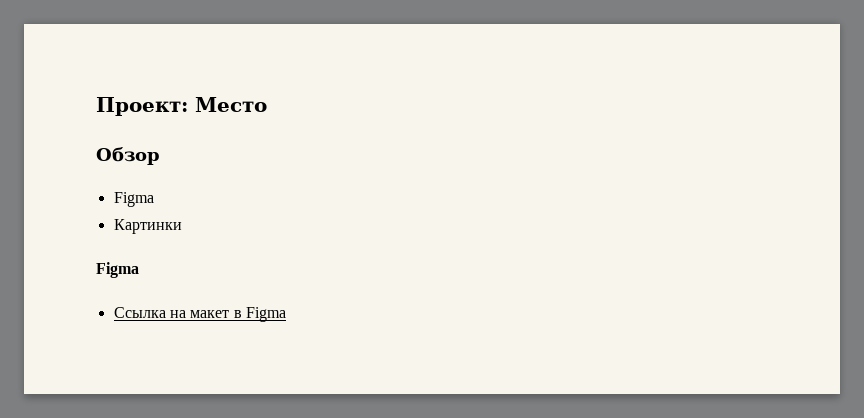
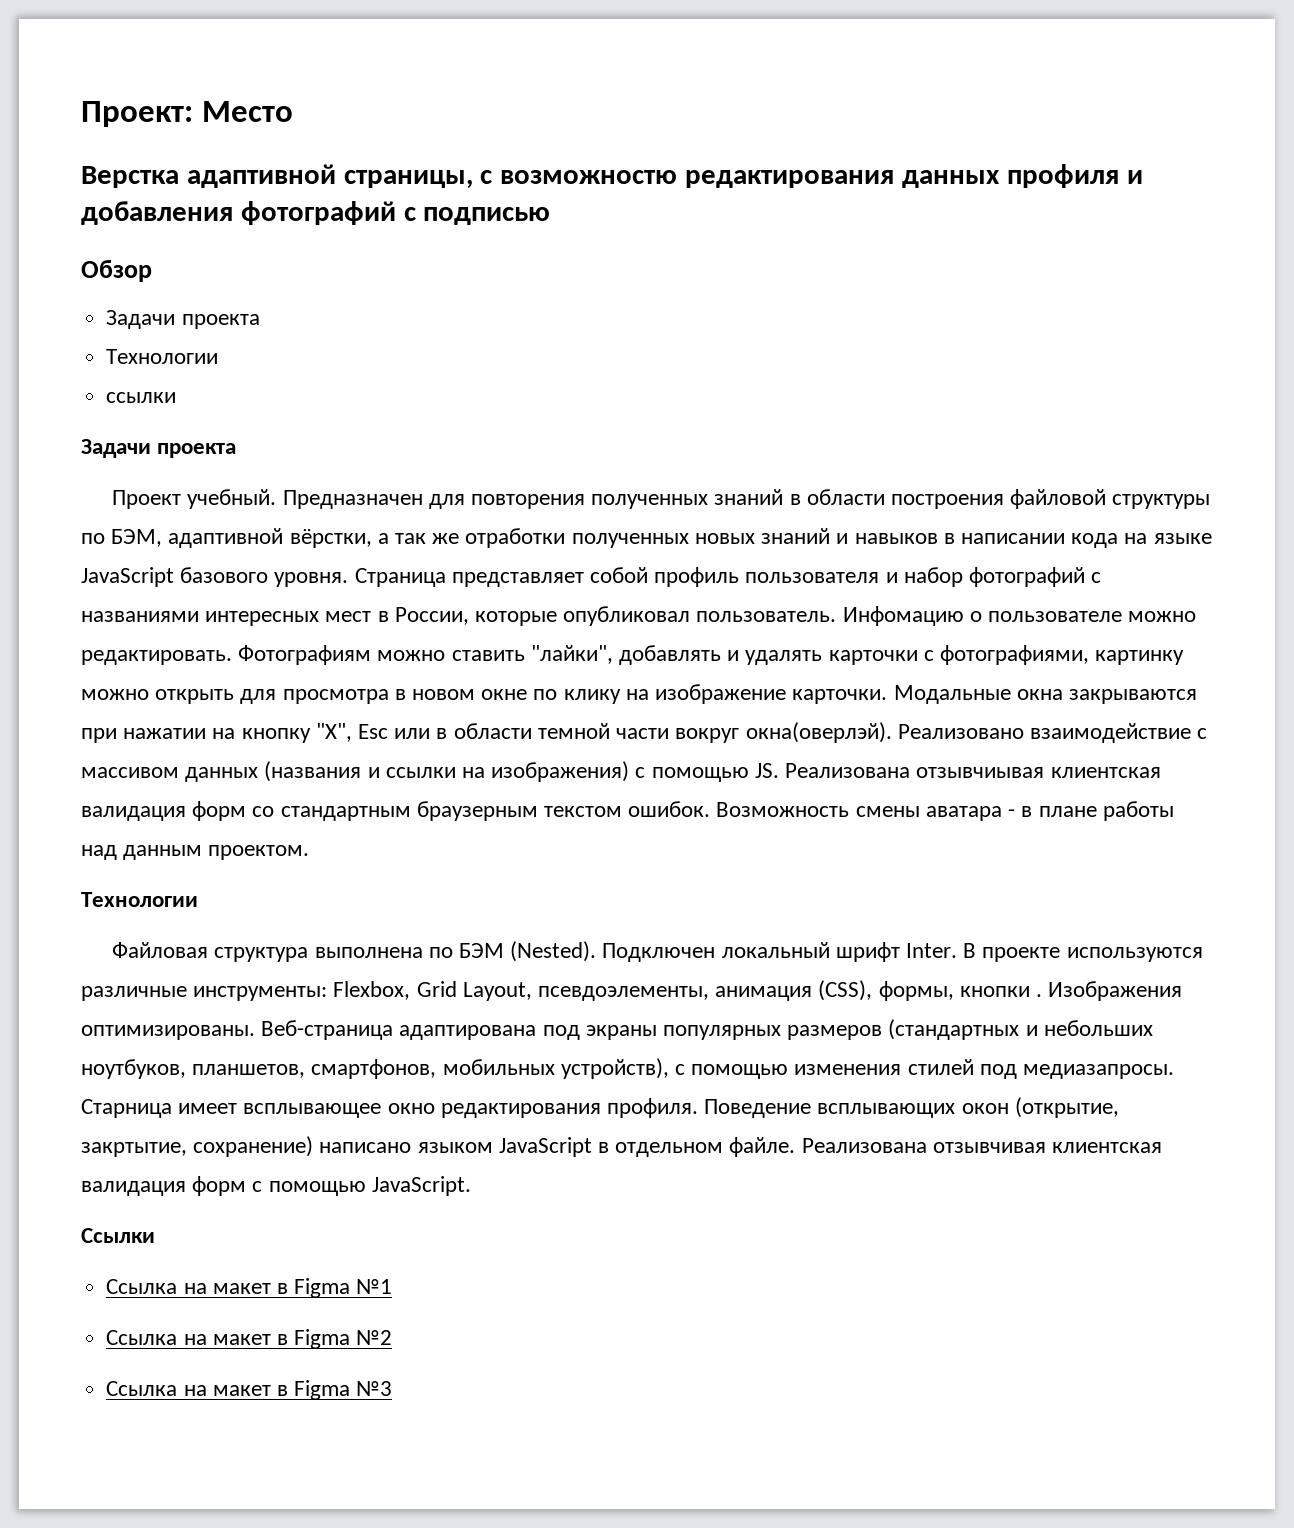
[96,147,160,165] [113,192,154,207] [113,219,182,234] [96,262,139,278] [113,307,286,322] Обзор // Figma // Картинки // Figma // Ссылка на макет в Figma -> [81,164,1143,188] [81,201,551,225] [81,259,152,282] [106,310,260,329] [106,349,219,364] [106,392,177,403] [81,439,237,458] [112,489,1211,509] [81,528,1212,548] [81,567,1102,587] [81,606,1197,626] [81,645,1185,665] [81,684,1197,704] [81,722,1208,743] [81,761,1161,782] [81,801,1174,821] [81,845,310,860] [81,892,198,907] [112,941,1203,962] [81,980,1183,1001] [81,1019,1153,1040] [81,1058,1175,1079] [81,1097,1119,1118] [81,1136,1163,1157] [81,1176,471,1196] [81,1228,155,1243] [106,1278,393,1298] [106,1329,393,1349] [106,1380,393,1400] Верстка адаптивной страницы, с возможностю редактирования данных профиля и добавления фотографий с подписью // Обзор // Задачи проекта // Технологии // ссылки // Задачи проекта // Проект учебный. Предназначен для повторения полученных знаний в области построения файловой структуры по БЭМ, адаптивной вёрстки, а так же отработки полученных новых знаний и навыков в написании кода на языке JavaScript базового уровня. Страница представляет собой профиль пользователя и набор фотографий с названиями интересных мест в России, которые опубликовал пользователь. Инфомацию о пользователе можно редактировать. Фотографиям можно ставить "лайки", добавлять и удалять карточки с фотографиями, картинку можно открыть для просмотра в новом окне по клику на изображение карточки. Модальные окна закрываются при нажатии на кнопку "Х", Esc или в области темной части вокруг окна(оверлэй). Реализовано взаимодействие с массивом данных (названия и ссылки на изображения) с помощью JS. Реализована отзывчиывая клиентская валидация форм со стандартным браузерным текстом ошибок. Возможность смены аватара - в плане работы над данным проектом. // Технологии // Файловая структура выполнена по БЭМ (Nested). Подключен локальный шрифт Inter. В проекте используются различные инструменты: Flexbox, Grid Layout, псевдоэлементы, анимация (CSS), формы, кнопки . Изображения оптимизированы. Веб-страница адаптирована под экраны популярных размеров (стандартных и небольших ноутбуков, планшетов, смартфонов, мобильных устройств), с помощью изменения стилей под медиазапросы. Старница имеет всплывающее окно редактирования профиля. Поведение всплывающих окон (открытие, закртытие, сохранение) написано языком JavaScript в отдельном файле. Реализована отзывчивая клиентская валидация форм с помощью JavaScript. // Ссылки // Ссылка на макет в Figma №1 // Ссылка на макет в Figma №2 // Ссылка на макет в Figma №3

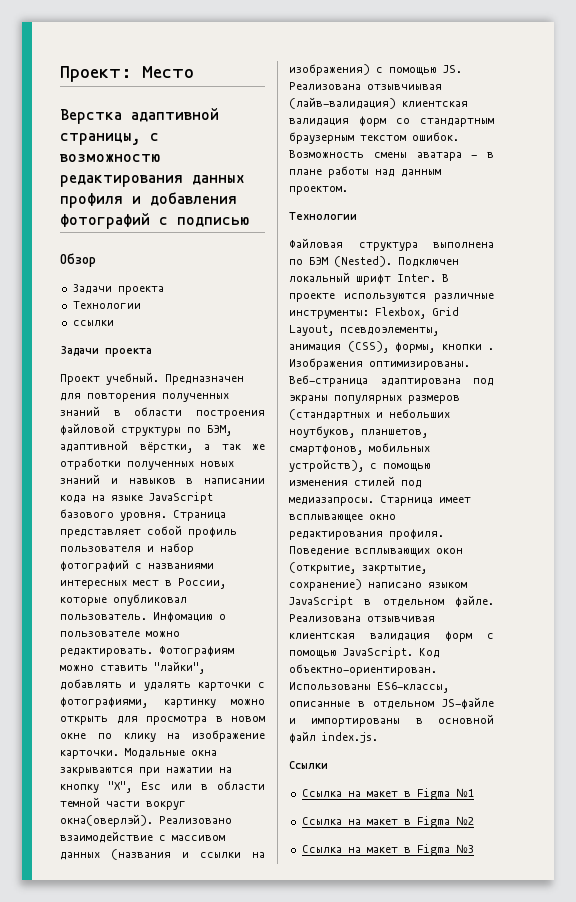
(1045, 772) none -> [289,97,396,109] (лайв-валидация)
(471, 1186) none -> [419,648,440,658] [289,664,437,676] [289,682,449,693] [289,697,494,709] [289,714,494,727] [289,731,378,743] Код объектно-ориентирован. Использованы ES6-классы, описанные в отдельном JS-файле и импортированы в основной файл index.js.

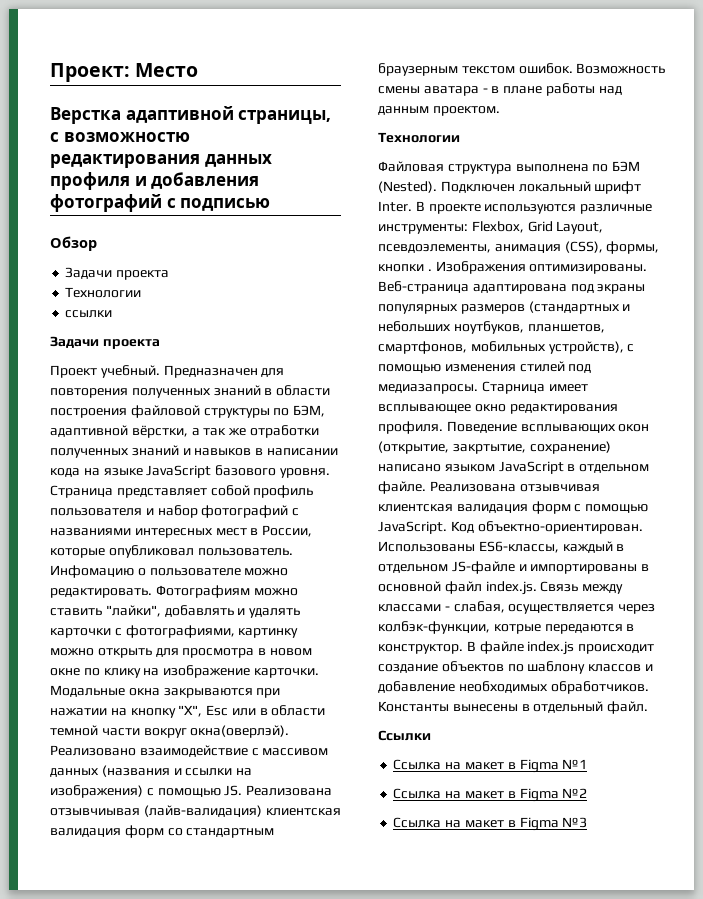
[200,461,234,467] новых -> (129, 453) none
[289,701,350,707] описанные -> [562,541,613,553] каждый
(378, 737) none -> [540,581,624,594] [378,601,656,614] [378,621,635,634] [378,641,655,655] [378,661,653,674] [378,681,649,694] [378,701,649,714] Связь между классами - слабая, осуществляется через колбэк-функции, котрые передаются в конструктор. В файле index.js происходит создание объектов по шаблону классов и добавление необходимых обработчиков. Константы вынесены в отдельный файл.

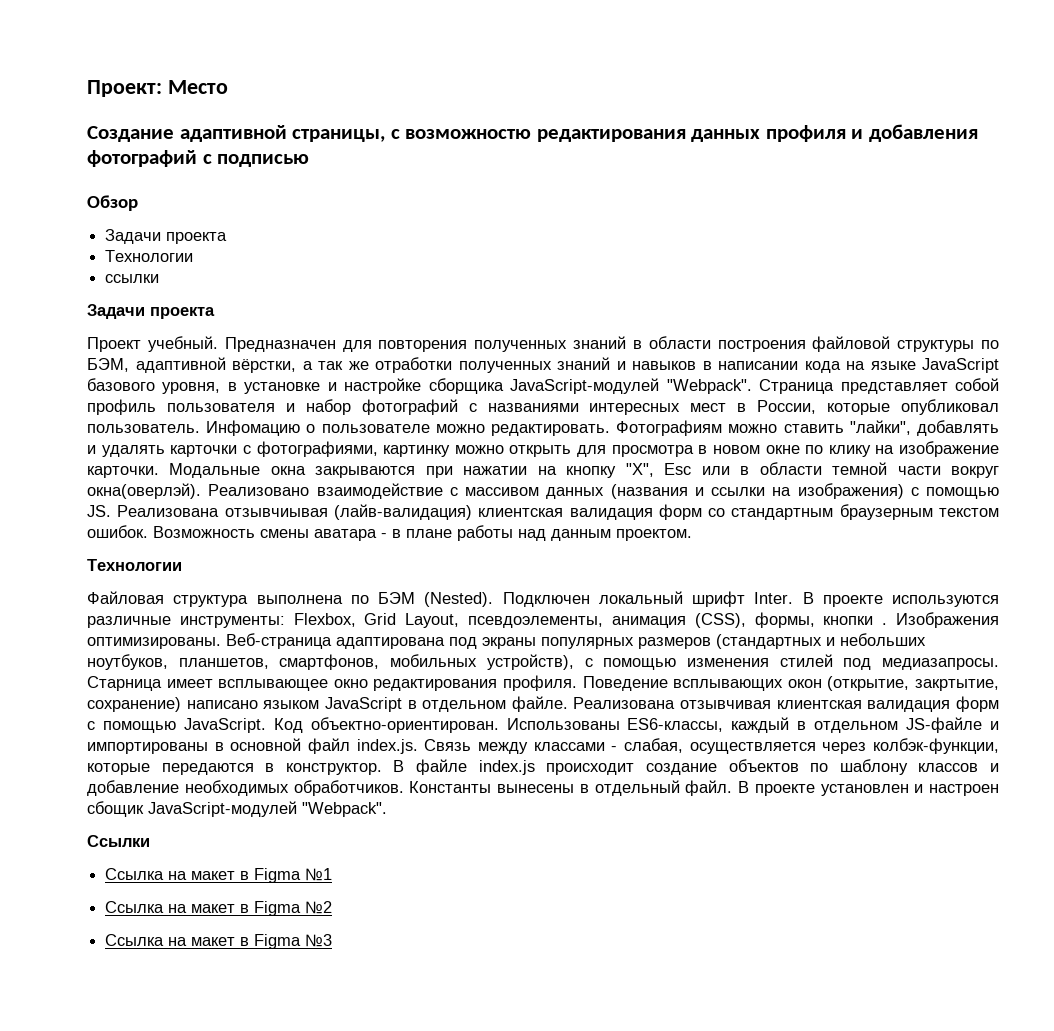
[50,107,121,124] Верстка -> [87,126,174,142] Создание
[279,468,330,478] уровня. -> [162,378,752,394] уровня, в установке и настройке сборщика JavaScript-модулей "Webpack".
[493,624,541,634] котрые -> [87,763,150,775] которые
(649, 707) none -> [738,781,999,796] [87,801,387,817] В проекте установлен и настроен сбощик JavaScript-модулей "Webpack".

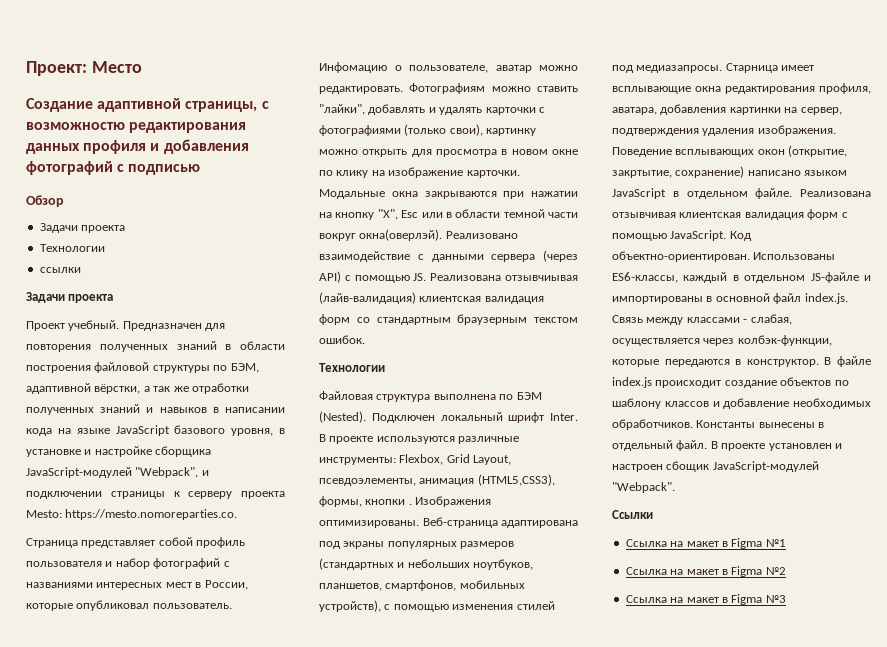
[666,379,752,394] "Webpack". -> [135,467,209,478] [26,491,285,499] [26,509,238,520] "Webpack", и подключении страницы к серверу проекта Mesto: https://mesto.nomoreparties.co. //
[321,424,430,433] пользователе -> [409,65,532,73] пользователе, аватар
[256,441,378,457] фотографиями, -> [319,124,483,136] фотографиями (только свои),
[465,483,904,499] массивом данных (названия и ссылки на изображения) -> [431,250,578,262] [319,271,341,283] данными сервера (через API)
[153,525,692,541] Возможность смены аватара - в плане работы над данным проектом. -> (365, 339) none
[694,613,746,628] (CSS), -> [477,474,555,486] (HTML5,CSS3),
[218,675,577,691] всплывающее окно редактирования профиля. -> [612,83,871,94] [612,104,842,115] [612,125,836,136] всплывающие окна редактирования профиля, аватара, добавления картинки на сервер, подтверждения удаления изображения.

